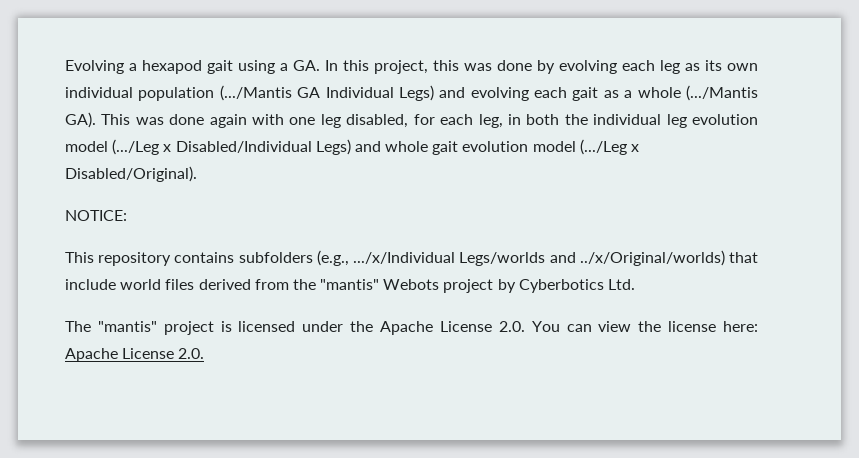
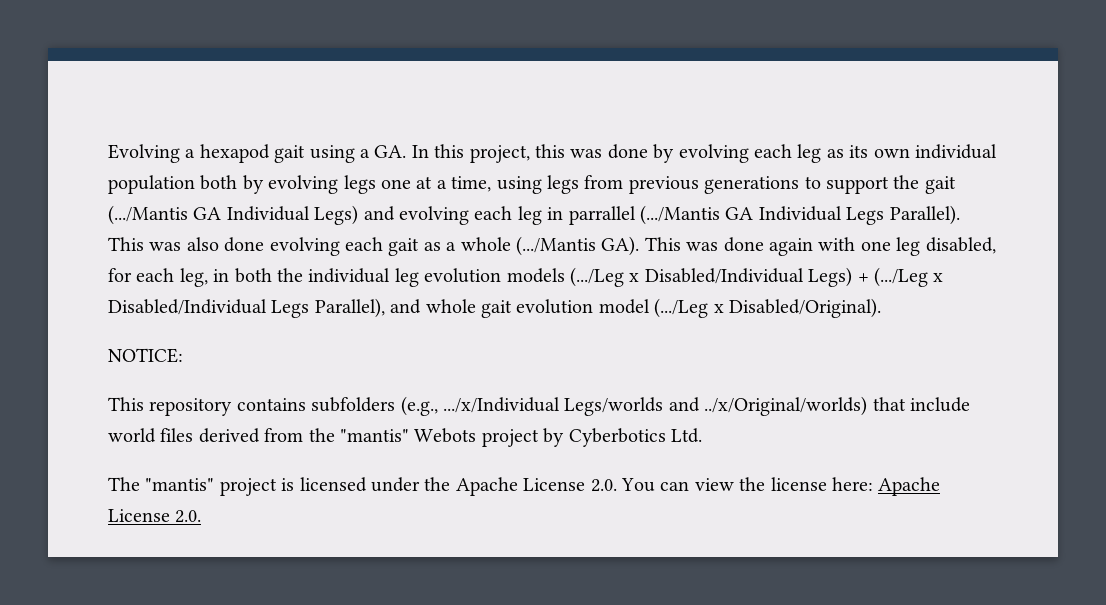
(215, 94) none -> [200,175,956,194] both by evolving legs one at a time, using legs from previous generations to support the gait
(568, 92) none -> [517,205,960,225] [108,237,383,256] leg in parrallel (.../Mantis GA Individual Legs Parallel). This was also done evolving each
[65,141,108,152] model -> [506,268,565,283] models
(351, 147) none -> [857,267,944,287] [108,298,385,318] + (.../Leg x Disabled/Individual Legs Parallel),

